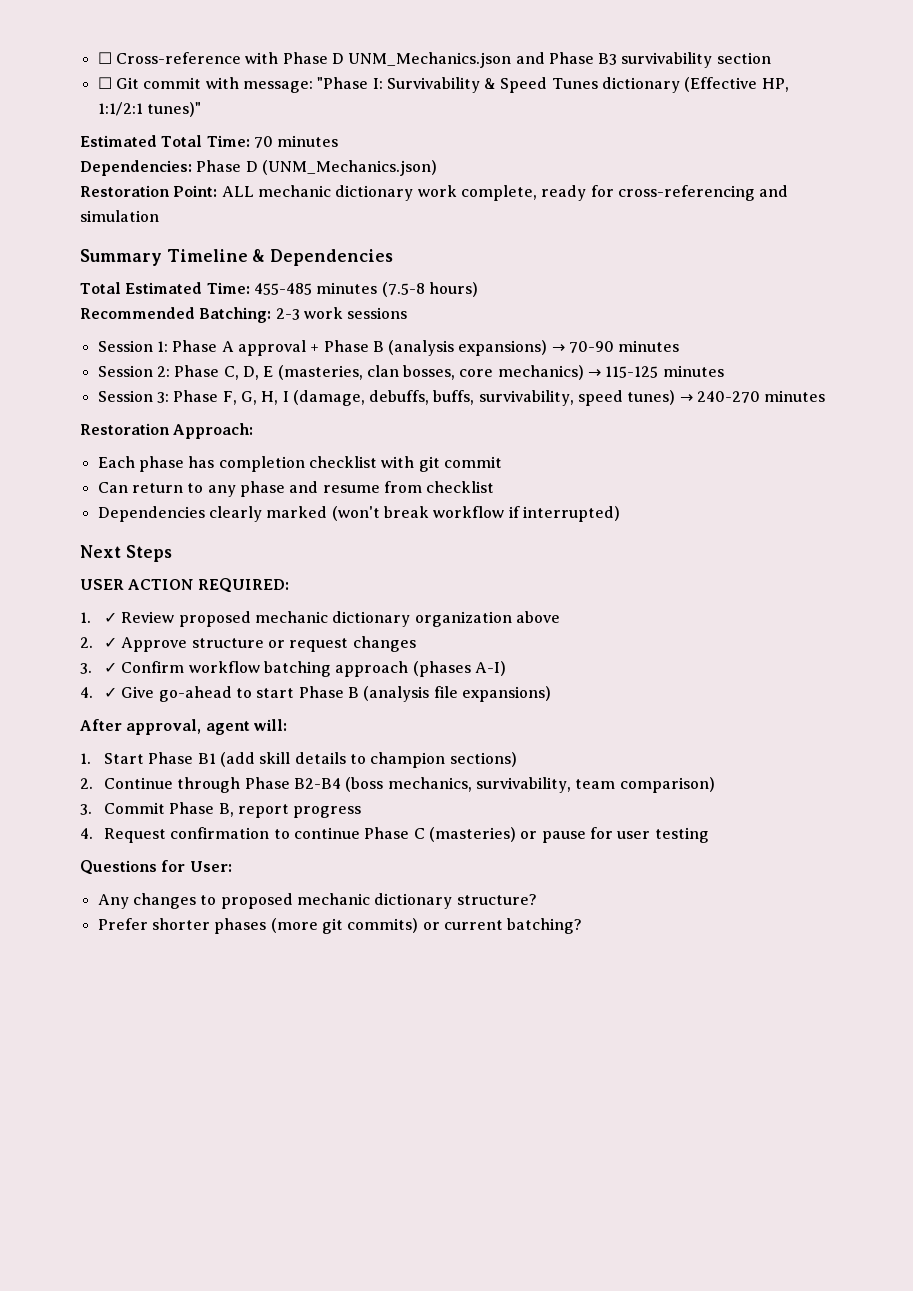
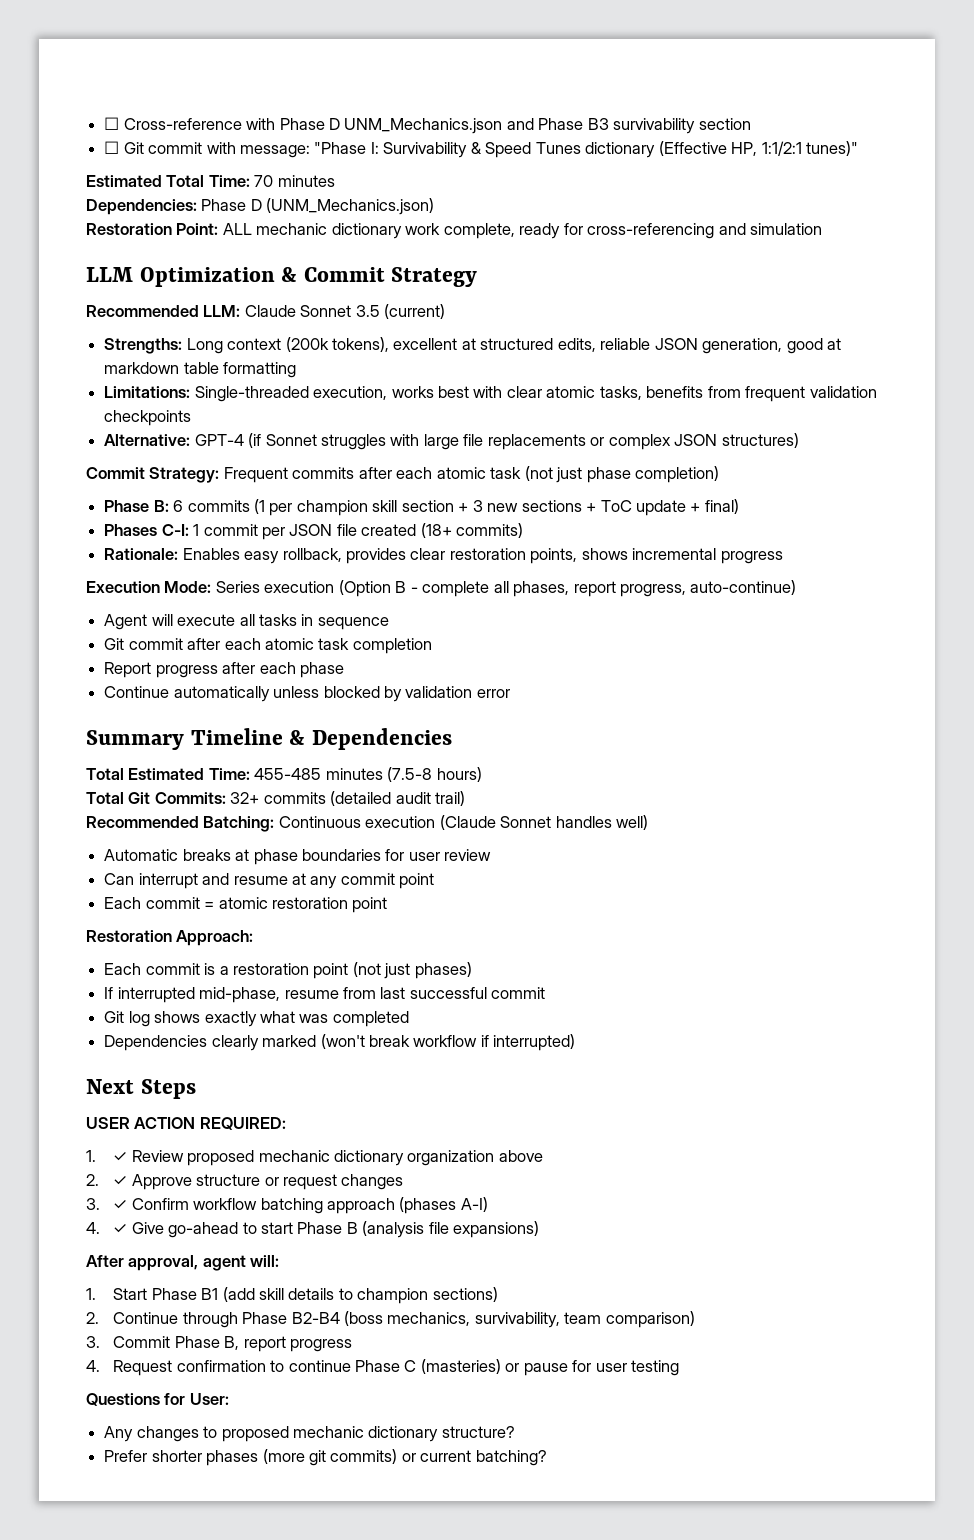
(159, 216) none -> [86,267,478,287] [86,304,446,319] [104,337,842,354] [104,362,297,378] [104,386,877,402] [104,410,192,426] [104,433,799,450] [86,466,720,483] [104,499,739,516] [104,523,524,540] [104,548,783,564] [86,580,797,597] [104,614,389,630] [104,638,432,654] [104,662,344,678] [104,686,510,702] // LLM Optimization & Commit Strategy // Recommended LLM: Claude Sonnet 3.5 (current) // Strengths: Long context (200k tokens), excellent at structured edits, reliable JSON generation, good at markdown table formatting // Limitations: Single-threaded execution, works best with clear atomic tasks, benefits from frequent validation checkpoints // Alternative: GPT-4 (if Sonnet struggles with large file replacements or complex JSON structures) // Commit Strategy: Frequent commits after each atomic task (not just phase completion) // Phase B: 6 commits (1 per champion skill section + 3 new sections + ToC update + final) // Phases C-I: 1 commit per JSON file created (18+ commits) // Rationale: Enables easy rollback, provides clear restoration points, shows incremental progress // Execution Mode: Series execution (Option B - complete all phases, report progress, auto-continue) // Agent will execute all tasks in sequence // Git commit after each atomic task completion // Report progress after each phase // Continue automatically unless blocked by validation error
[80,307,408,323] [97,340,680,356] [97,365,724,380] [97,390,826,406] [80,423,254,439] [97,456,502,472] [97,481,495,497] Recommended Batching: 2-3 work sessions // Session 1: Phase A approval + Phase B (analysis expansions) → 70-90 minutes // Session 2: Phase C, D, E (masteries, clan bosses, core mechanics) → 115-125 minutes // Session 3: Phase F, G, H, I (damage, debuffs, buffs, survivability, speed tunes) → 240-270 minutes // Restoration Approach: // Each phase has completion checklist with git commit // Can return to any phase and resume from checklist -> [86,791,466,806] [86,815,649,832] [104,849,492,865] [104,873,435,889] [104,897,388,913] [86,930,254,946] [104,962,472,979] [104,987,546,1003] [104,1011,409,1027] Total Git Commits: 32+ commits (detailed audit trail) // Recommended Batching: Continuous execution (Claude Sonnet handles well) // Automatic breaks at phase boundaries for user review // Can interrupt and resume at any commit point // Each commit = atomic restoration point // Restoration Approach: // Each commit is a restoration point (not just phases) // If interrupted mid-phase, resume from last successful commit // Git log shows exactly what was completed

